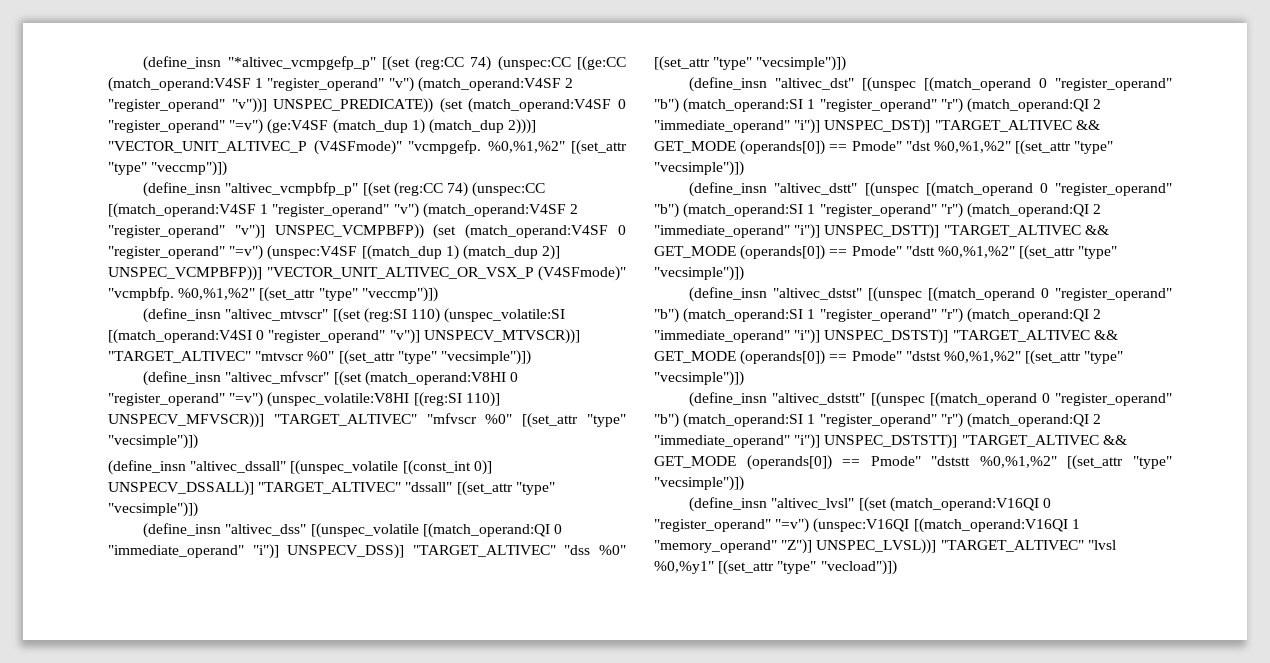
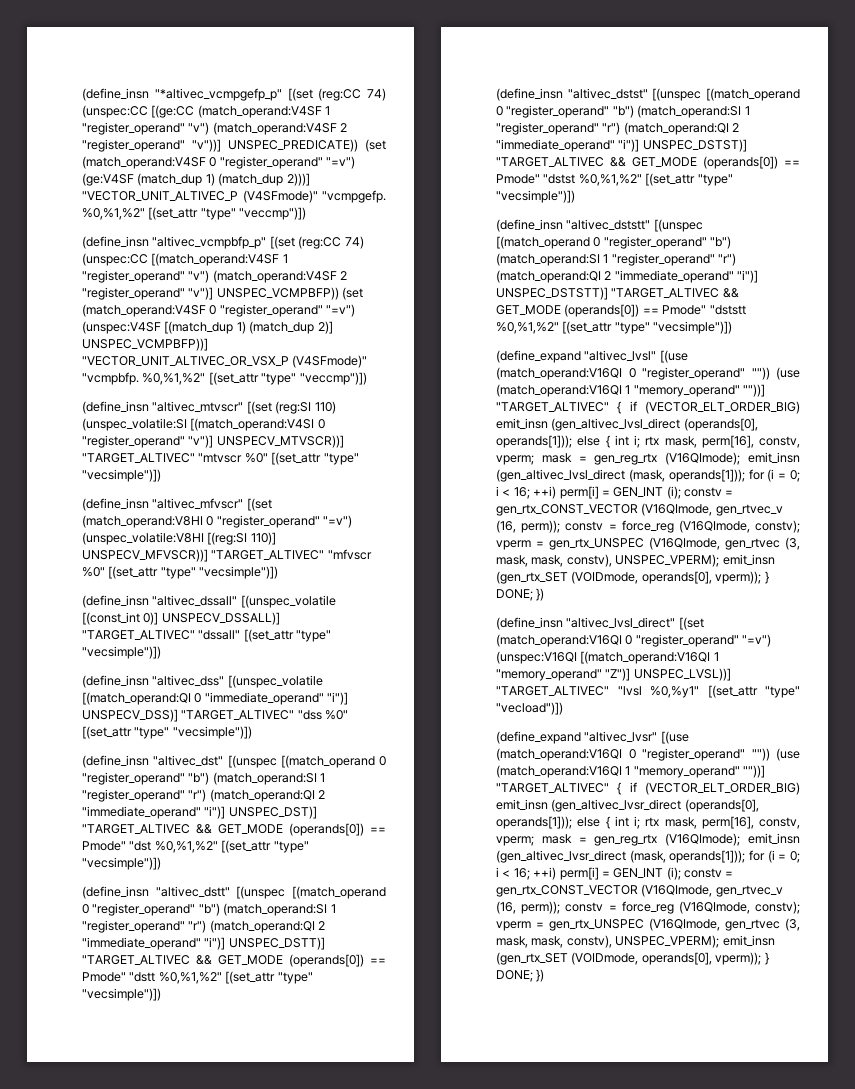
[689,497,855,512] // (define_insn "altivec_lvsl" -> [496,350,688,363] [496,367,800,380] [496,384,766,397] [496,401,800,414] [496,418,758,431] [496,435,800,448] [496,452,800,465] [496,469,800,482] [496,486,734,499] [496,503,783,516] [496,520,800,533] [496,537,800,550] [496,554,775,567] [496,571,769,584] [496,588,545,601] [496,617,676,630] // (define_expand "altivec_lvsl" [(use (match_operand:V16QI 0 "register_operand" "")) (use (match_operand:V16QI 1 "memory_operand" ""))] "TARGET_ALTIVEC" { if (VECTOR_ELT_ORDER_BIG) emit_insn (gen_altivec_lvsl_direct (operands[0], operands[1])); else { int i; rtx mask, perm[16], constv, vperm; mask = gen_reg_rtx (V16QImode); emit_insn (gen_altivec_lvsl_direct (mask, operands[1])); for (i = 0; i < 16; ++i) perm[i] = GEN_INT (i); constv = gen_rtx_CONST_VECTOR (V16QImode, gen_rtvec_v (16, perm)); constv = force_reg (V16QImode, constv); vperm = gen_rtx_UNSPEC (V16QImode, gen_rtvec (3, mask, mask, constv), UNSPEC_VPERM); emit_insn (gen_rtx_SET (VOIDmode, operands[0], vperm)); } DONE; }) // (define_insn "altivec_lvsl_direct"
(897, 567) none -> [496,731,689,744] [496,748,800,761] [496,765,766,778] [496,782,800,795] [496,799,759,812] [496,816,800,829] [496,833,800,846] [496,850,800,863] [496,867,734,880] [496,884,783,897] [496,901,800,914] [496,918,800,931] [496,935,775,948] [496,952,769,965] [496,969,545,982] // (define_expand "altivec_lvsr" [(use (match_operand:V16QI 0 "register_operand" "")) (use (match_operand:V16QI 1 "memory_operand" ""))] "TARGET_ALTIVEC" { if (VECTOR_ELT_ORDER_BIG) emit_insn (gen_altivec_lvsr_direct (operands[0], operands[1])); else { int i; rtx mask, perm[16], constv, vperm; mask = gen_reg_rtx (V16QImode); emit_insn (gen_altivec_lvsr_direct (mask, operands[1])); for (i = 0; i < 16; ++i) perm[i] = GEN_INT (i); constv = gen_rtx_CONST_VECTOR (V16QImode, gen_rtvec_v (16, perm)); constv = force_reg (V16QImode, constv); vperm = gen_rtx_UNSPEC (V16QImode, gen_rtvec (3, mask, mask, constv), UNSPEC_VPERM); emit_insn (gen_rtx_SET (VOIDmode, operands[0], vperm)); } DONE; })

